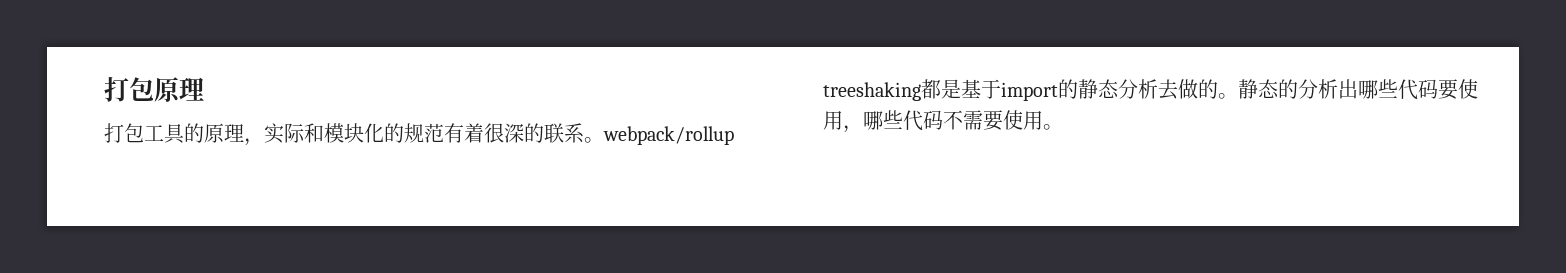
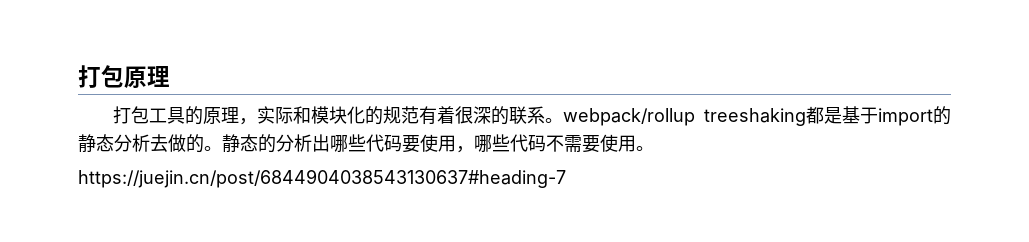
(1063, 127) none -> [78,169,566,188] // https://juejin.cn/post/6844904038543130637#heading-7

